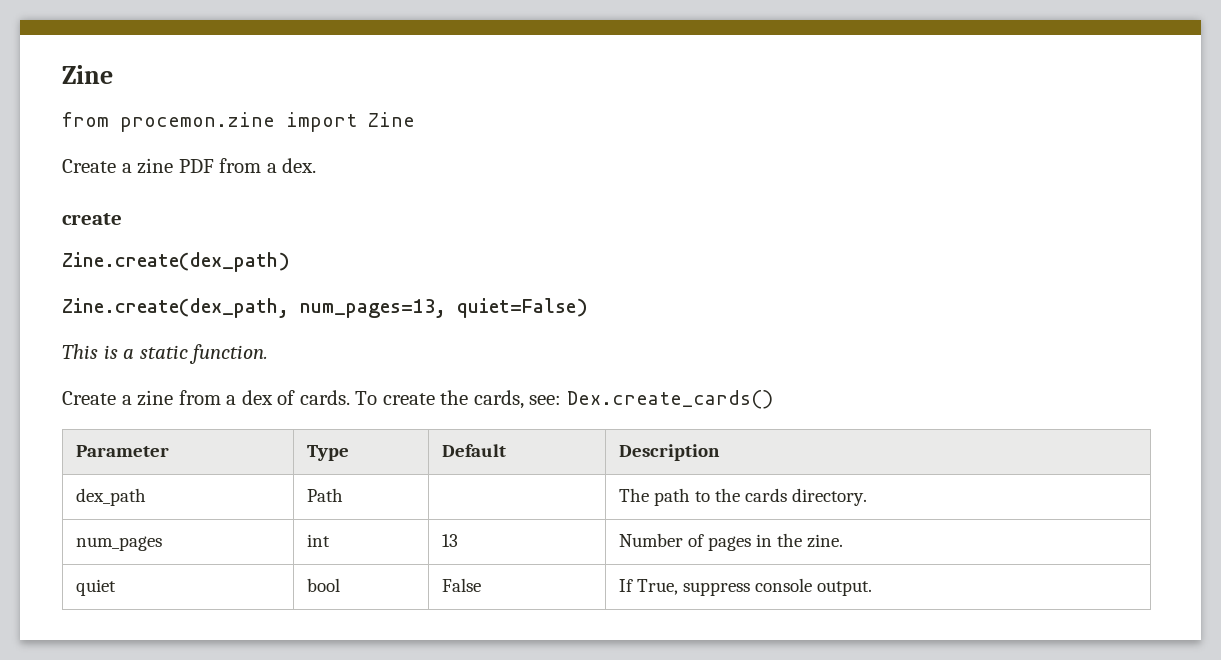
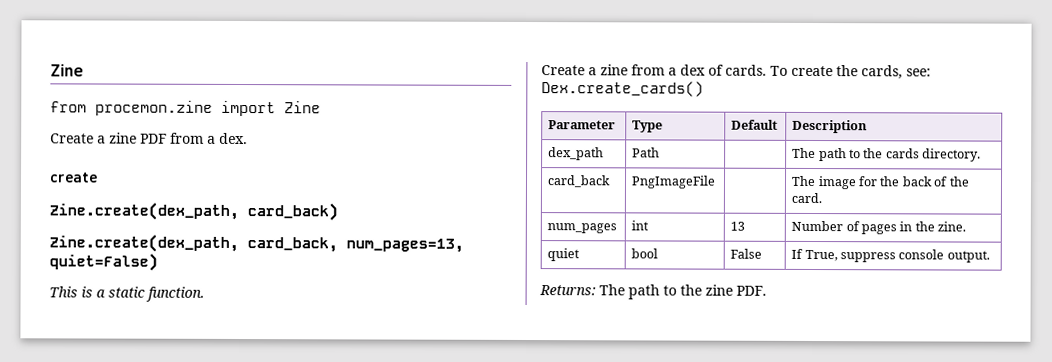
[62,252,290,272] [62,298,289,318] Zine.create(dex_path) // Zine.create(dex_path, -> [49,202,338,221] [49,234,338,253] Zine.create(dex_path, card_back) // Zine.create(dex_path, card_back,
(868, 497) none -> [547,175,612,188] [631,175,717,189] [791,175,970,190] [791,192,823,204] // card_back | PngImageFile | | The image for the back of the card.
(873, 588) none -> [539,284,767,300] // Returns: The path to the zine PDF.

